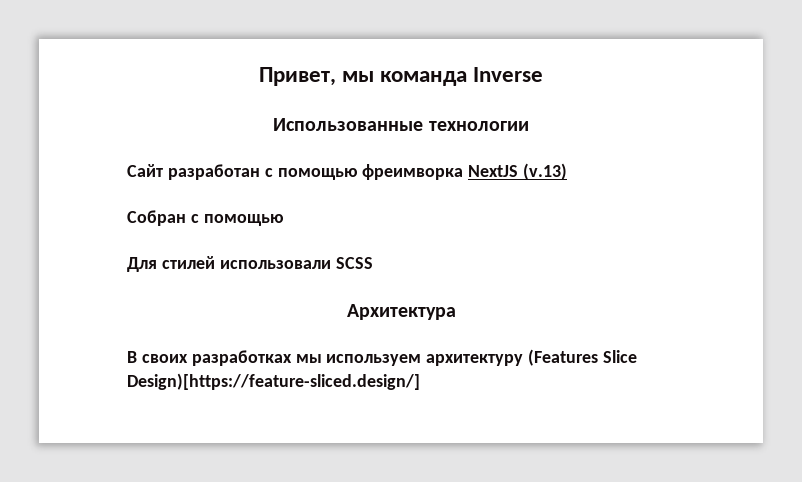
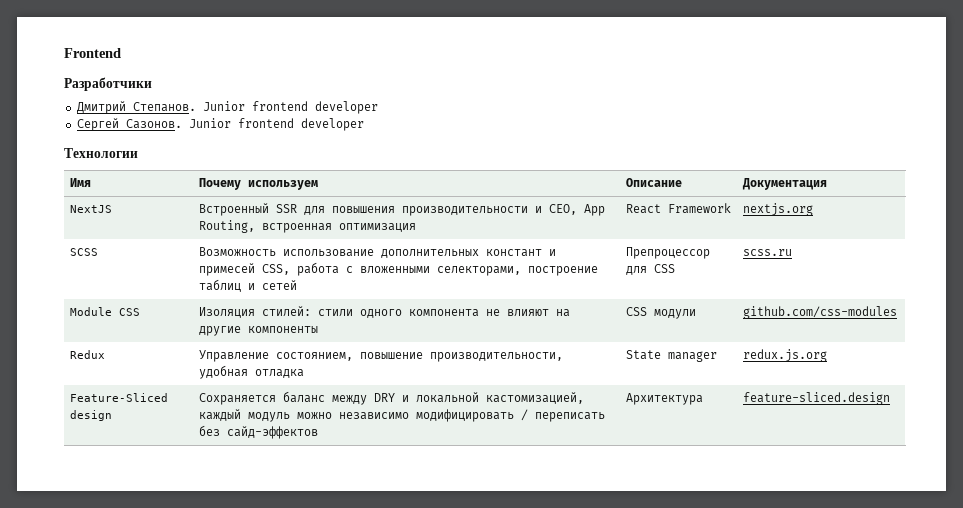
[258,67,544,86] [273,118,529,131] [127,163,568,180] [127,210,284,226] [127,256,373,272] [346,304,456,320] [127,349,638,366] [127,373,420,390] Привет, мы команда Inverse // Использованные технологии // Сайт разработан с помощью фреимворка NextJS (v.13) // Собран с помощью // Для стилей использовали SCSS // Архитектура // В своих разработках мы используем архитектуру (Features Slice Design)[https://feature-sliced.design/] -> [64,48,121,58] [64,77,152,91] [76,101,378,114] [76,118,364,131] [64,148,138,158] [70,178,92,187] [199,178,319,190] [626,178,683,187] [742,178,828,190] [70,205,113,213] [199,203,606,216] [199,220,417,233] [626,203,732,214] [743,203,814,216] [70,248,99,256] [199,247,557,258] [199,262,599,276] [199,279,298,292] [626,247,711,259] [626,264,676,275] [743,249,793,256] [70,307,141,316] [199,306,571,318] [199,326,319,336] [626,307,697,319] [743,306,898,319] [70,350,106,359] [199,350,564,362] [199,365,305,379] [626,350,718,362] [743,349,828,362] [70,393,169,402] [70,410,113,421] [199,391,585,405] [199,409,606,422] [199,425,319,439] [626,393,704,405] [743,392,891,405] Frontend // Разработчики // Дмитрий Степанов. Junior frontend developer // Сергей Сазонов. Junior frontend developer // Технологии // Имя | Почему используем | Описание | Документация // NextJS | Встроенный SSR для повышения производительности и CEO, App Routing, встроенная оптимизация | React Framework | nextjs.org // SCSS | Возможность использование дополнительных констант и примесей CSS, работа с вложенными селекторами, построение таблиц и сетей | Препроцессор для CSS | scss.ru // Module CSS | Изоляция стилей: стили одного компонента не влияют на другие компоненты | CSS модули | github.com/css-modules // Redux | Управление состоянием, повышение производительности, удобная отладка | State manager | redux.js.org // Feature-Sliced design | Сохраняется баланс между DRY и локальной кастомизацией, каждый модуль можно независимо модифицировать / переписать без сайд-эффектов | Архитектура | feature-sliced.design

